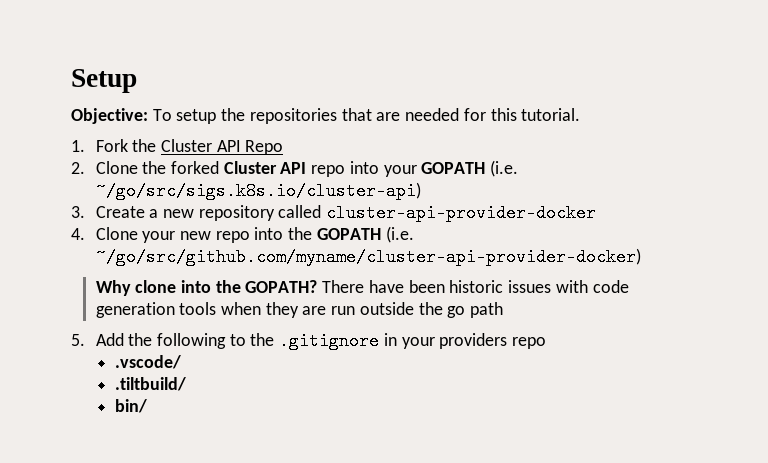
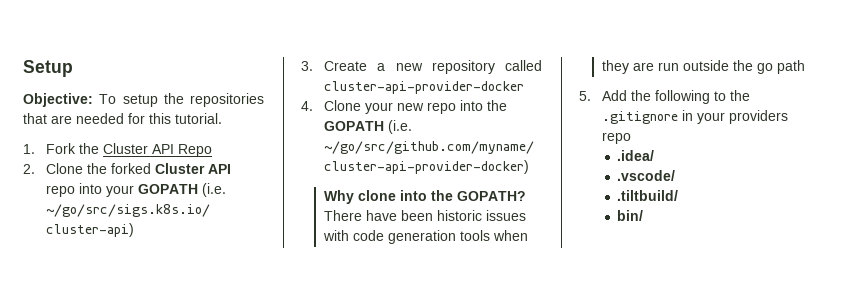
(547, 343) none -> [617,150,655,161] // .idea/

